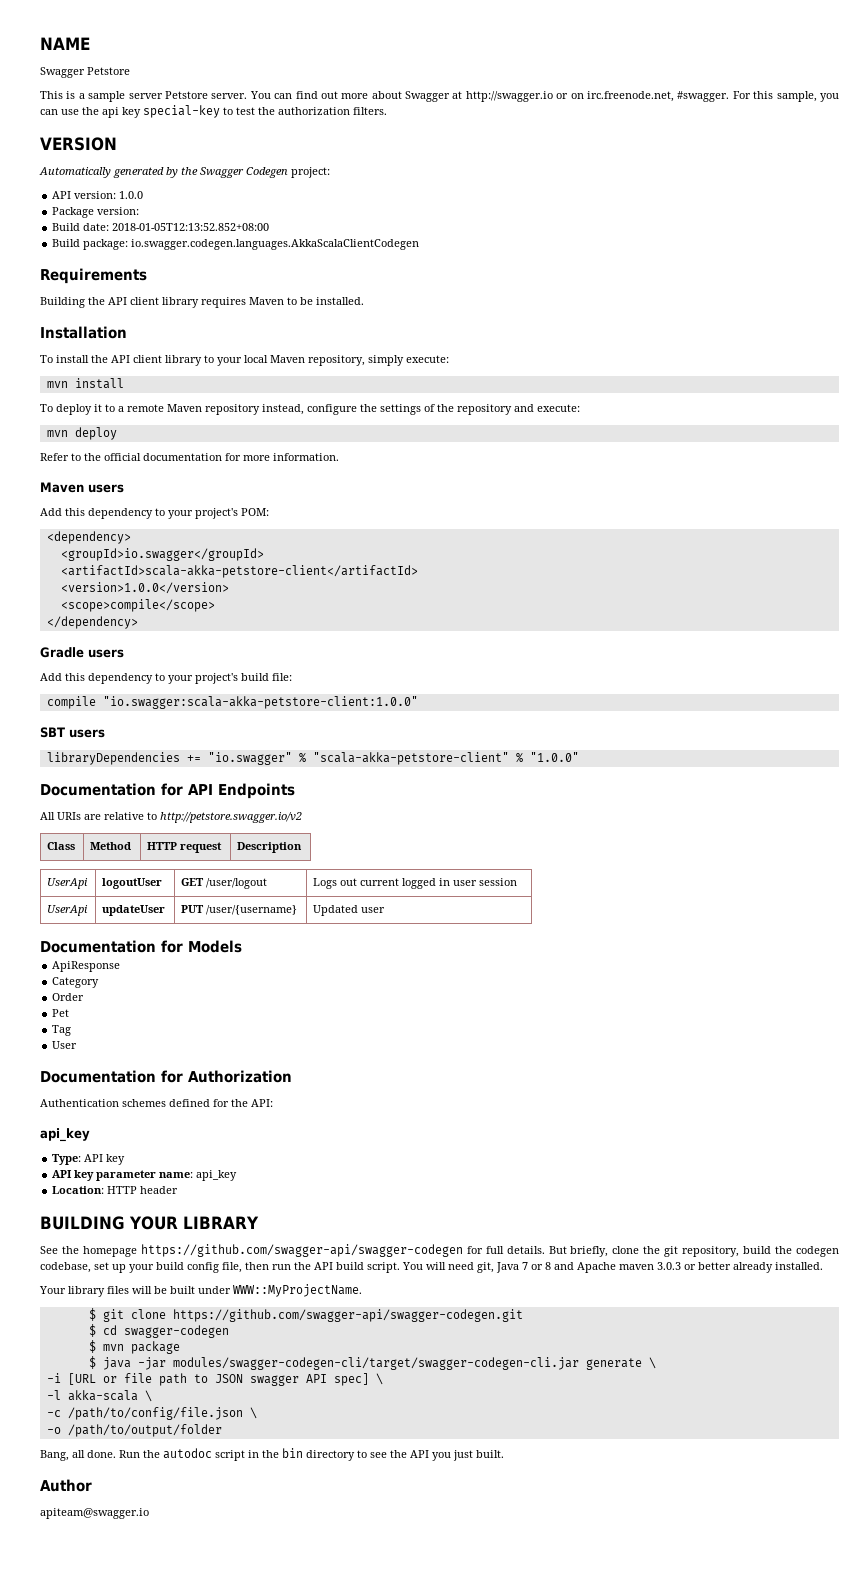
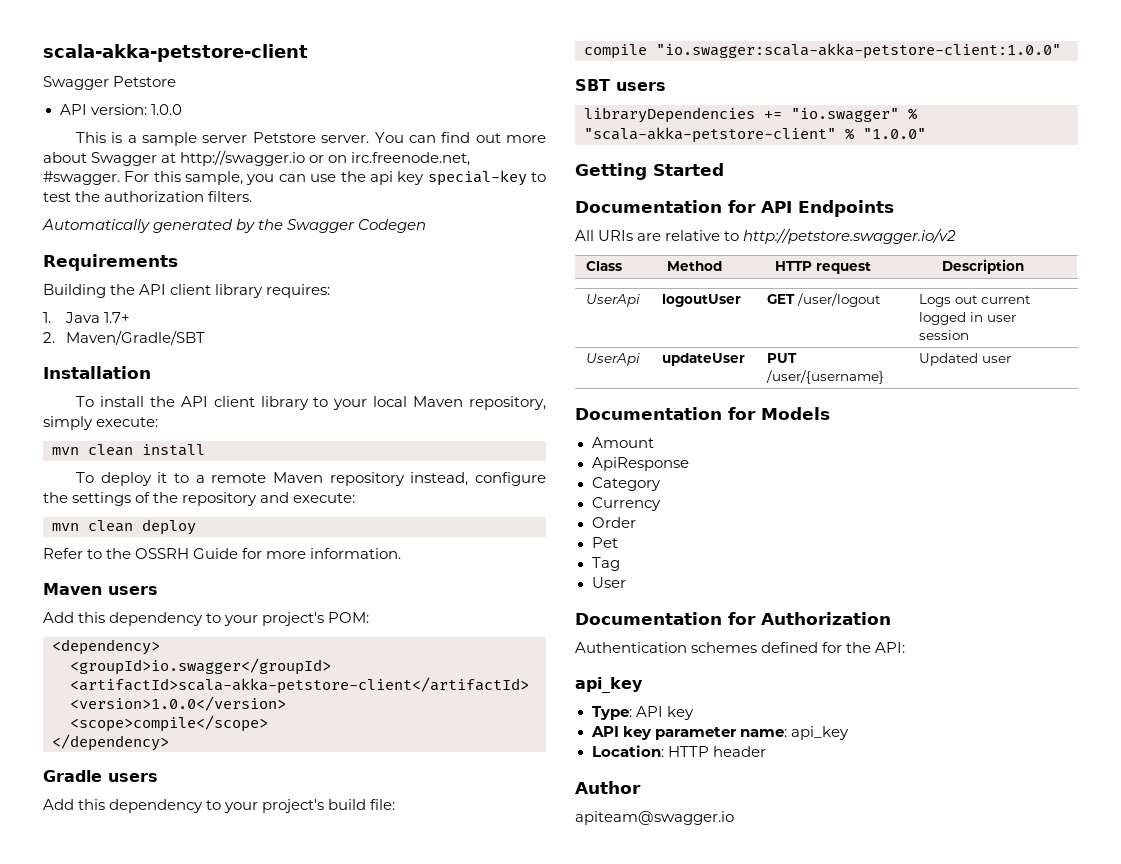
[40,37,90,50] NAME -> [43,44,308,62] scala-akka-petstore-client
(130, 71) none -> [59,104,182,115] // API version: 1.0.0
[40,137,117,151] // VERSION -> (253, 196) none
[291,167,330,178] [52,191,144,199] [52,207,140,218] [52,223,270,231] [52,239,420,250] project: // API version: 1.0.0 // Package version: // Build date: 2018-01-05T12:13:52.852+08:00 // Build package: io.swagger.codegen.languages.AkkaScalaClientCodegen -> (427, 226) none
[201,297,364,308] requires Maven to be installed. -> [266,284,331,298] [43,312,131,323] [43,330,206,345] requires: // 1. Java 1.7+ // 2. Maven/Gradle/SBT
(68, 384) none -> [88,444,133,456] clean
(68, 433) none -> [88,520,133,532] clean
[104,453,222,461] official documentation -> [135,548,239,559] OSSRH Guide
(579, 757) none -> [575,163,724,180] // Getting Started
(242, 946) none -> [591,437,654,448] // Amount
(100, 982) none -> [591,497,661,511] // Currency
[40,1216,259,1230] [40,1244,839,1257] [40,1262,823,1273] [39,1284,362,1297] [88,1308,523,1322] [88,1324,229,1338] [88,1340,180,1354] [88,1356,656,1370] [46,1373,383,1386] [46,1390,152,1402] [46,1407,257,1420] [46,1424,222,1437] [40,1448,504,1461] // BUILDING YOUR LIBRARY // See the homepage https://github.com/swagger-api/swagger-codegen for full details. But briefly, clone the git repository, build the codegen codebase, set up your build config file, then run the API build script. You will need git, Java 7 or 8 and Apache maven 3.0.3 or better already installed. // Your library files will be built under WWW::MyProjectName. // $ git clone https://github.com/swagger-api/swagger-codegen.git // $ cd swagger-codegen // $ mvn package // $ java -jar modules/swagger-codegen-cli/target/swagger-codegen-cli.jar generate \ // -i [URL or file path to JSON swagger API spec] \ // -l akka-scala \ // -c /path/to/config/file.json \ // -o /path/to/output/folder // Bang, all done. Run the autodoc script in the bin directory to see the API you just built. -> (766, 751) none

